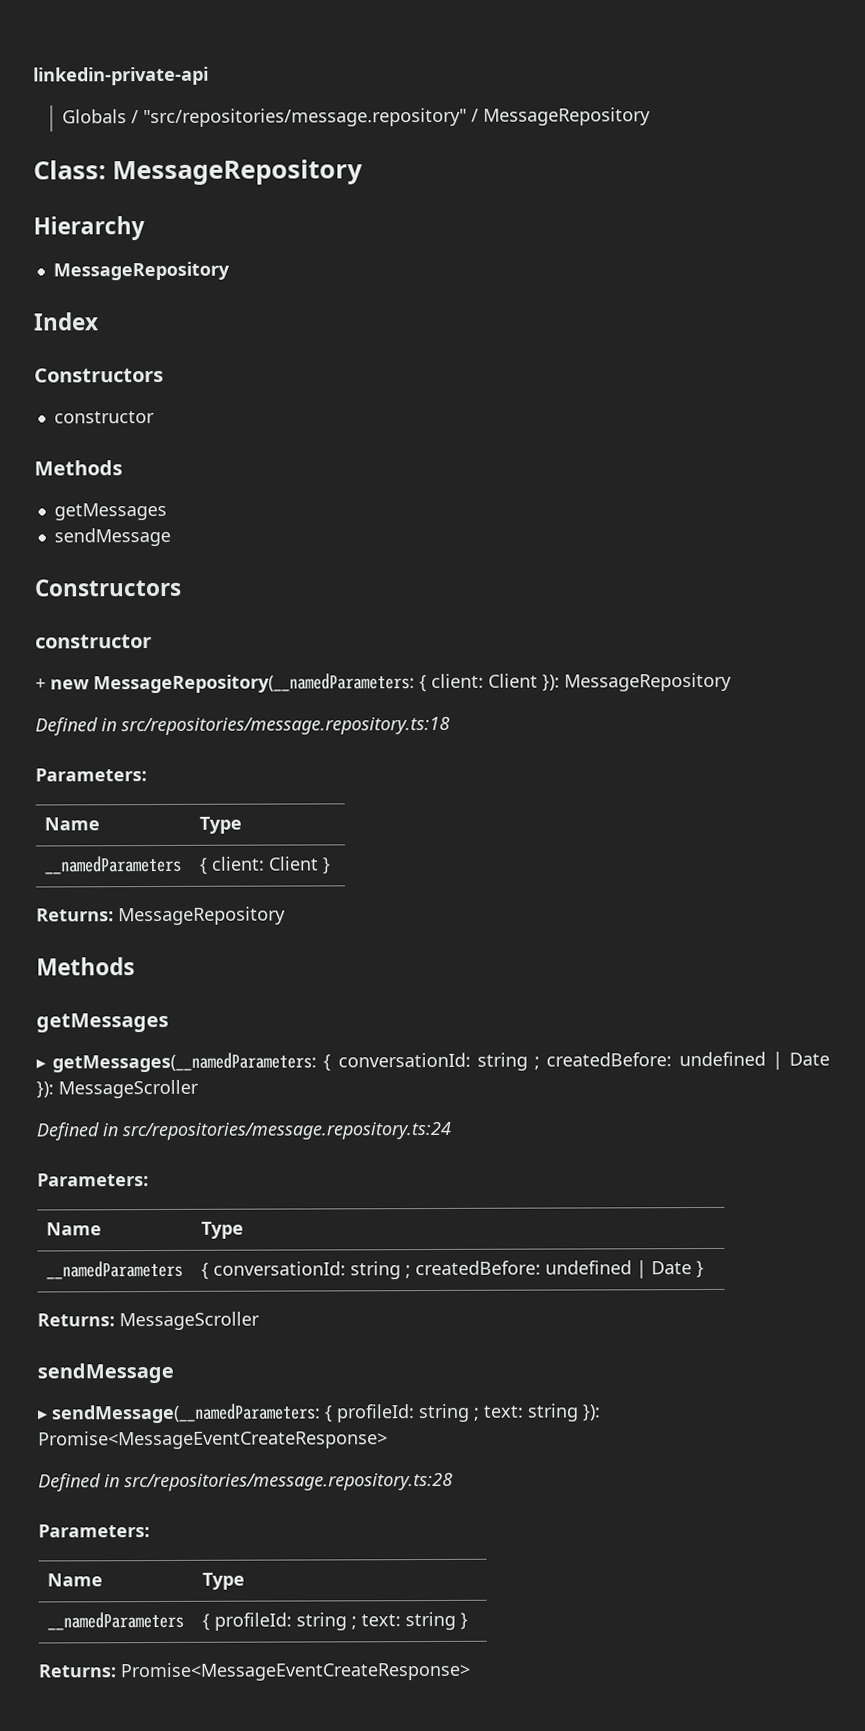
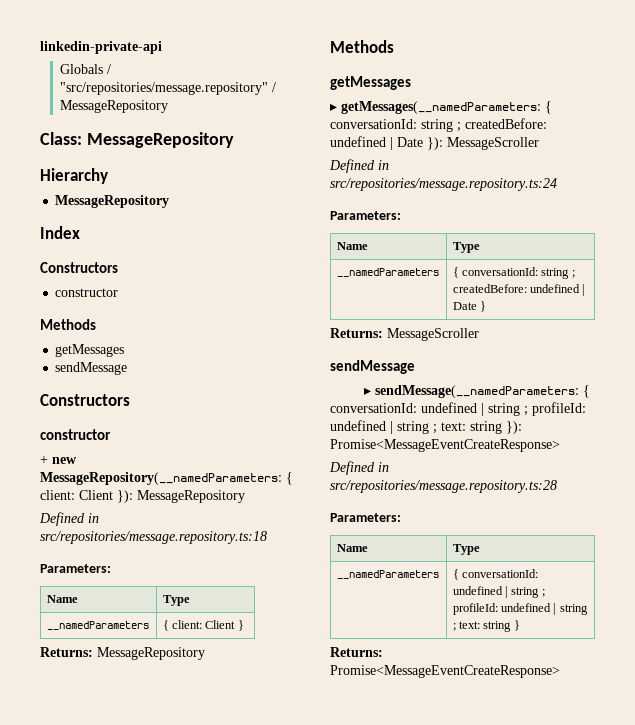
[336,1404,415,1423] profileId: -> [330,402,586,416] [330,420,393,434] conversationId: undefined | string ; profileId: undefined |
[214,1612,293,1631] profileId: -> [461,569,538,578] [452,586,545,598] [452,603,557,615] conversationId: undefined | string ; profileId: undefined |

